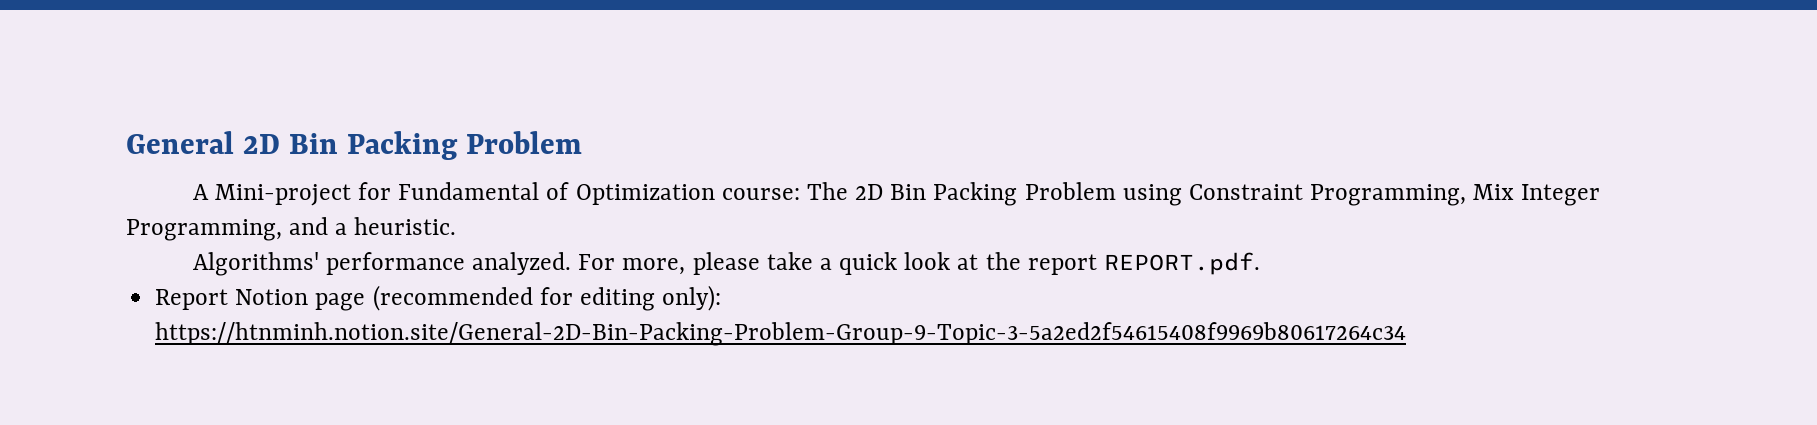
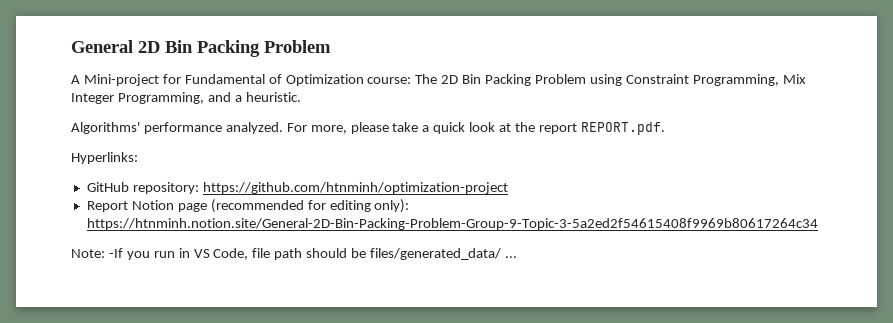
(1260, 263) none -> [71,152,138,164] [86,182,508,194] // Hyperlinks: // GitHub repository: https://github.com/htnminh/optimization-project
(1407, 334) none -> [71,248,517,260] // Note: -If you run in VS Code, file path should be files/generated_data/ ...

